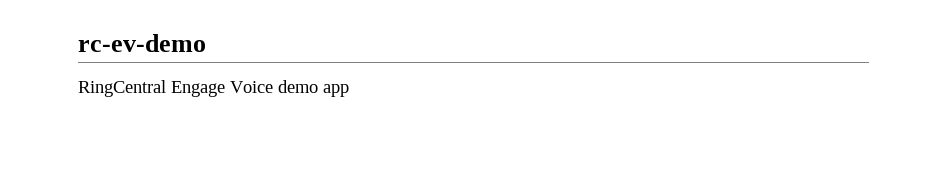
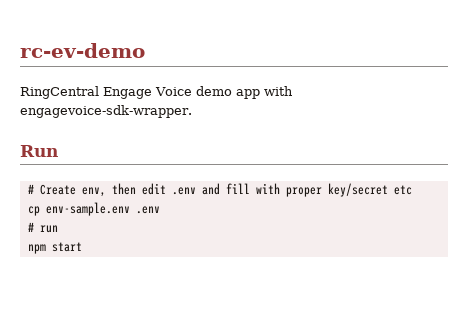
(349, 90) none -> [263,86,293,96] [20,105,192,118] [20,145,58,157] [27,183,412,197] [27,202,160,216] [27,222,58,233] [27,242,82,254] with engagevoice-sdk-wrapper. // Run // # Create env, then edit .env and fill with proper key/secret etc // cp env-sample.env .env // # run // npm start

